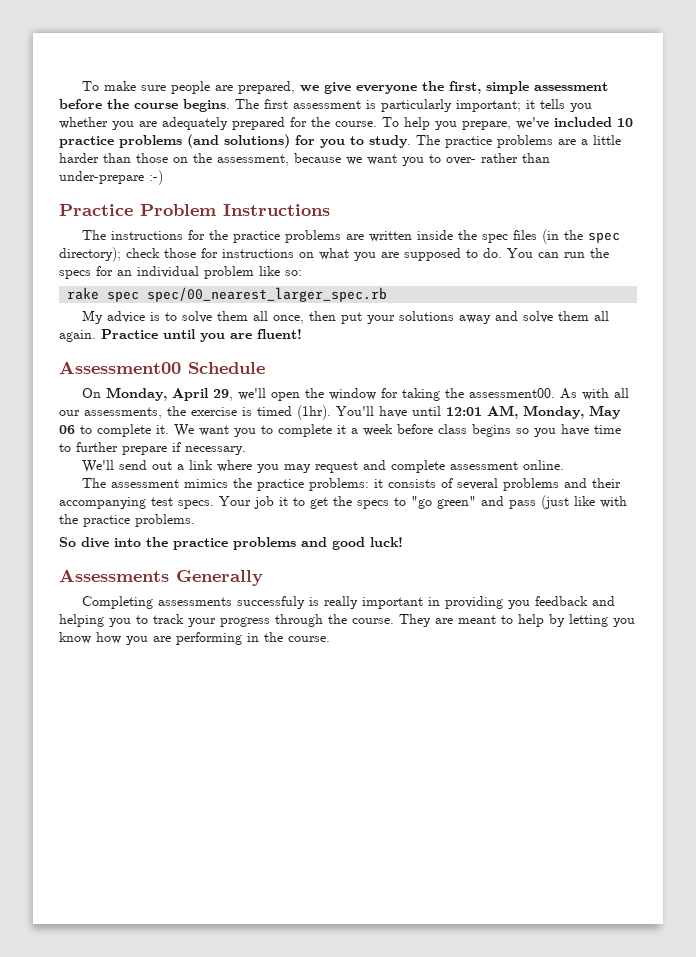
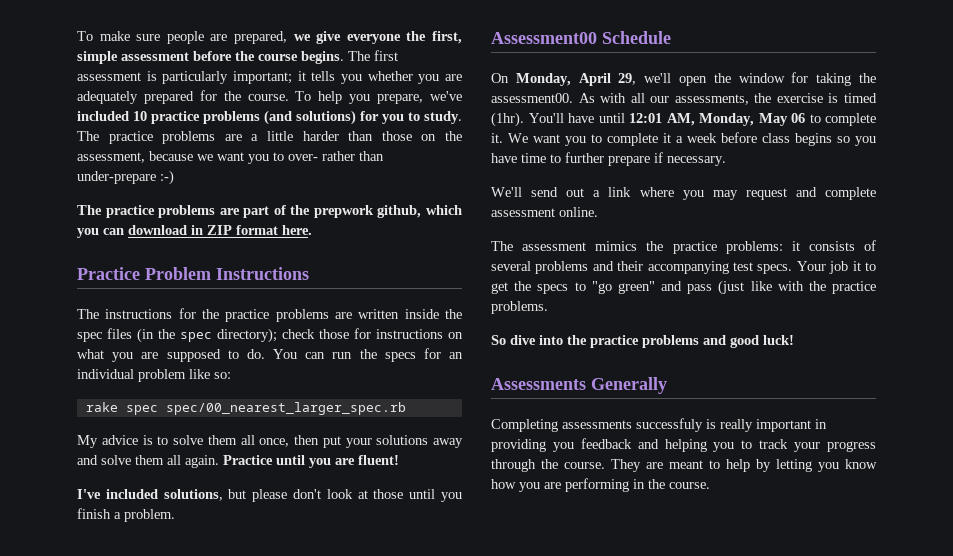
(163, 177) none -> [77,205,462,218] [77,225,312,238] // The practice problems are part of the prepwork github, which you can download in ZIP format here.
(302, 334) none -> [77,489,463,502] [77,508,175,522] // I've included solutions, but please don't look at those until you finish a problem.

